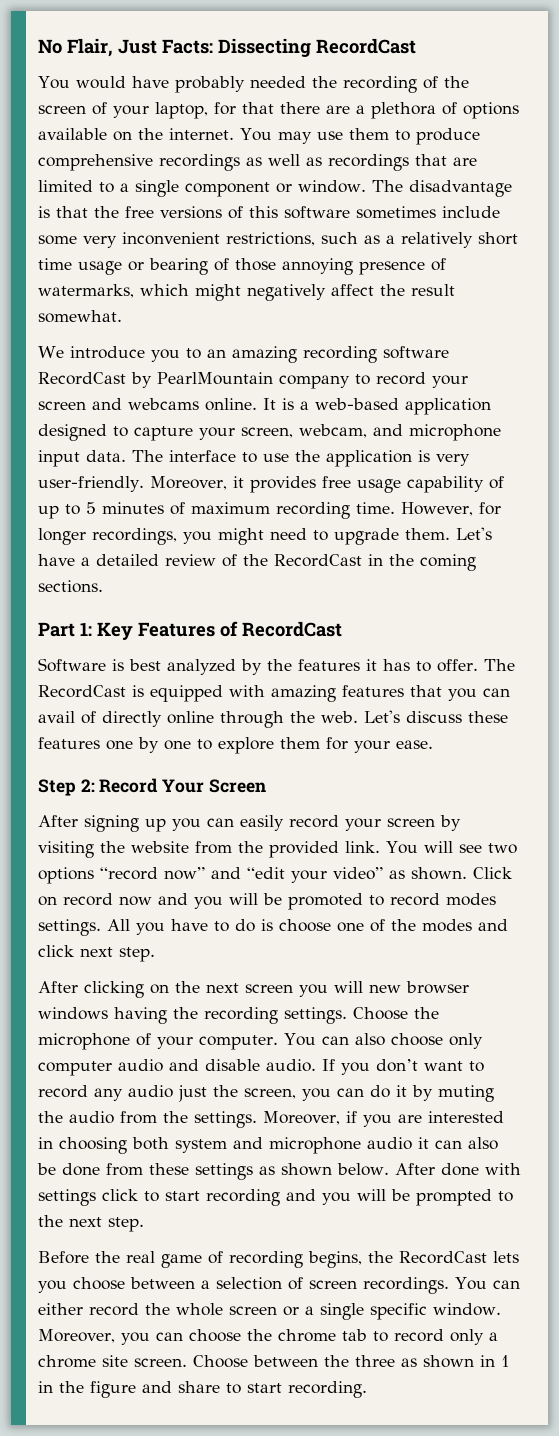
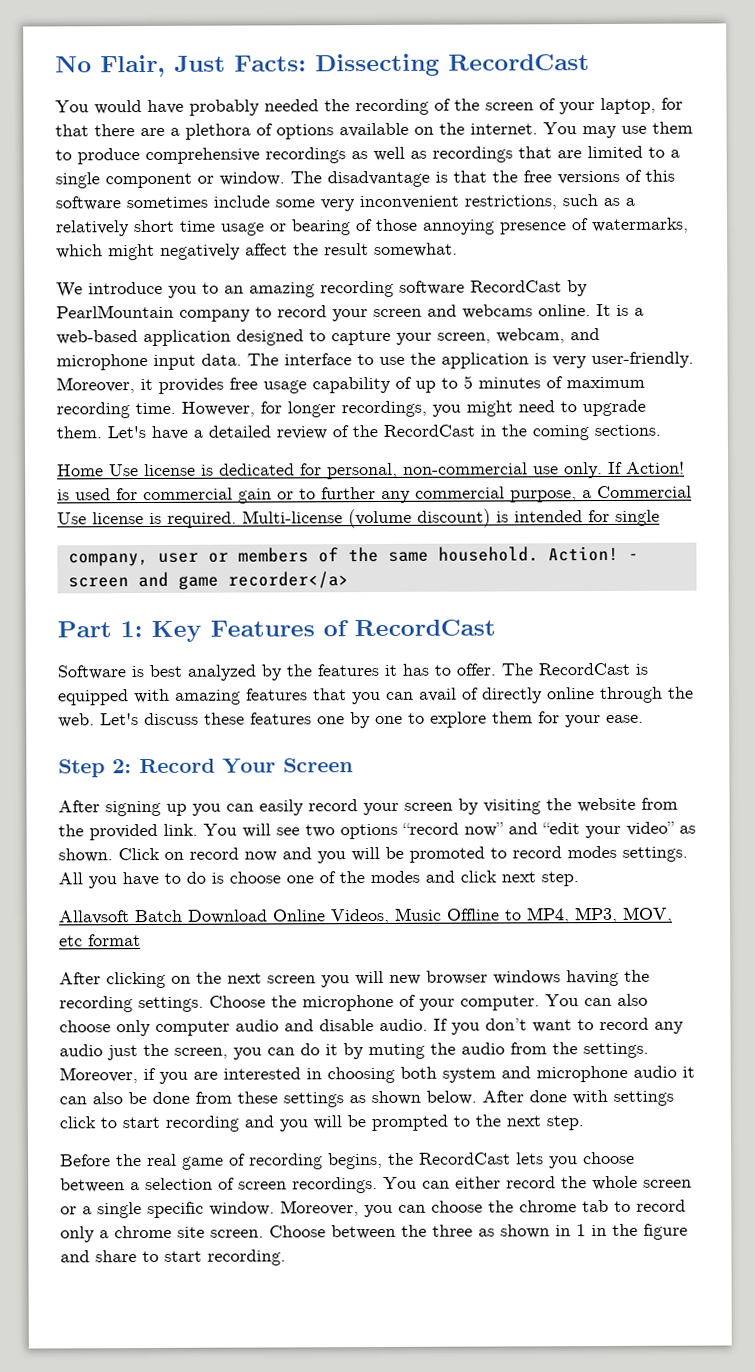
(103, 586) none -> [57,461,685,480] [57,485,692,504] [57,508,660,529] [67,545,639,567] [67,571,349,590] // Home Use license is dedicated for personal, non-commercial use only. If Action! is used for commercial gain or to further any commercial purpose, a Commercial Use license is required. Multi-license (volume discount) is intended for single // company, user or members of the same household. Action! - screen and game recorder</a>
(155, 954) none -> [58,906,673,925] [59,934,141,947] // Allavsoft Batch Download Online Videos, Music Offline to MP4, MP3, MOV, etc format

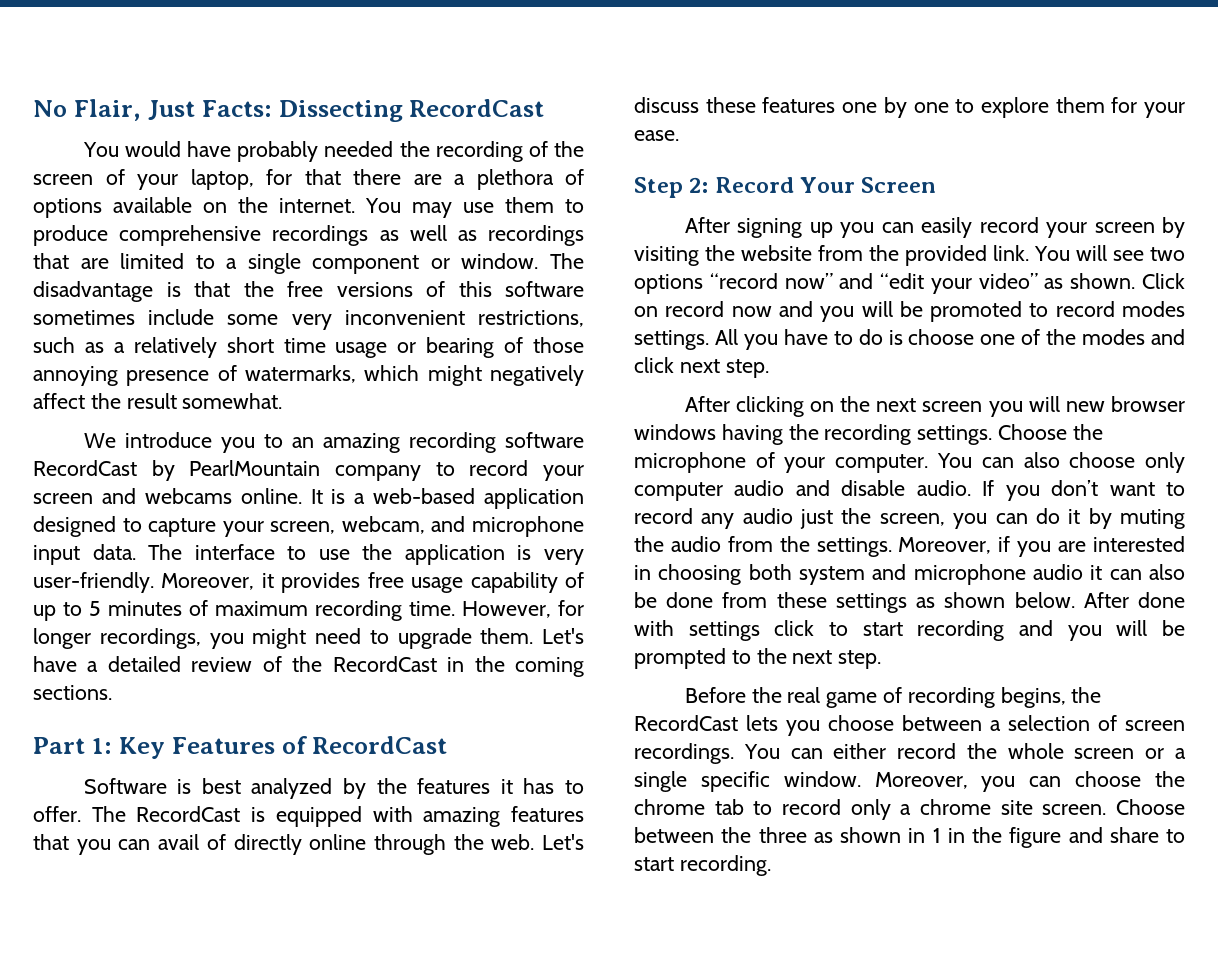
[57,461,685,480] [57,485,692,504] [57,508,660,529] [67,545,639,567] [67,571,349,590] // Home Use license is dedicated for personal, non-commercial use only. If Action! is used for commercial gain or to further any commercial purpose, a Commercial Use license is required. Multi-license (volume discount) is intended for single // company, user or members of the same household. Action! - screen and game recorder</a> -> (112, 692) none
[58,906,673,925] [59,934,141,947] // Allavsoft Batch Download Online Videos, Music Offline to MP4, MP3, MOV, etc format -> (769, 368) none

